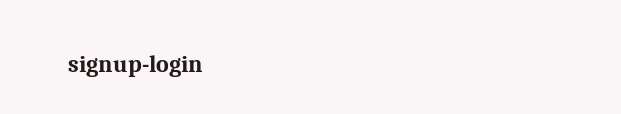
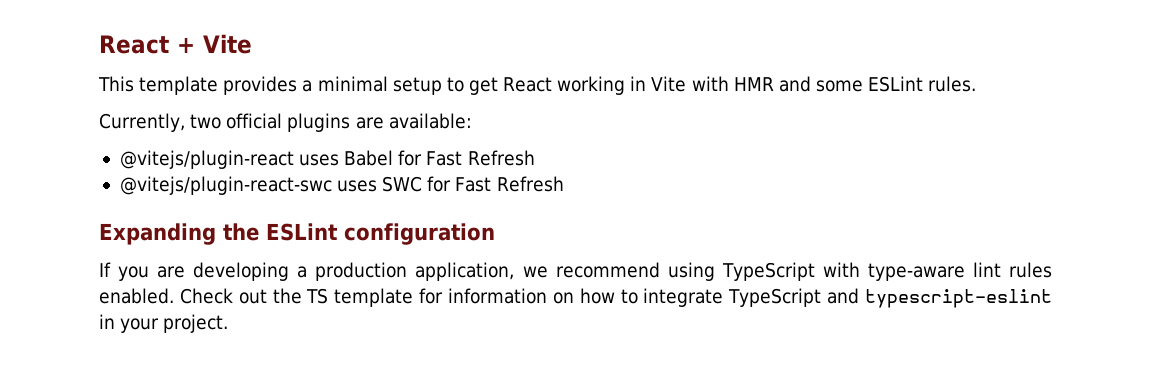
[68,55,203,77] signup-login -> [99,34,252,54] [98,76,977,95] [99,113,472,132] [119,150,535,169] [119,176,564,195] [99,223,495,245] [99,262,1052,281] [99,288,1052,308] [99,314,229,333] React + Vite // This template provides a minimal setup to get React working in Vite with HMR and some ESLint rules. // Currently, two official plugins are available: // @vitejs/plugin-react uses Babel for Fast Refresh // @vitejs/plugin-react-swc uses SWC for Fast Refresh // Expanding the ESLint configuration // If you are developing a production application, we recommend using TypeScript with type-aware lint rules enabled. Check out the TS template for information on how to integrate TypeScript and typescript-eslint in your project.

